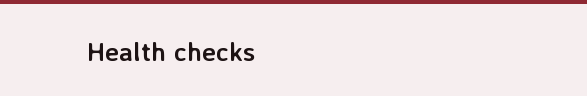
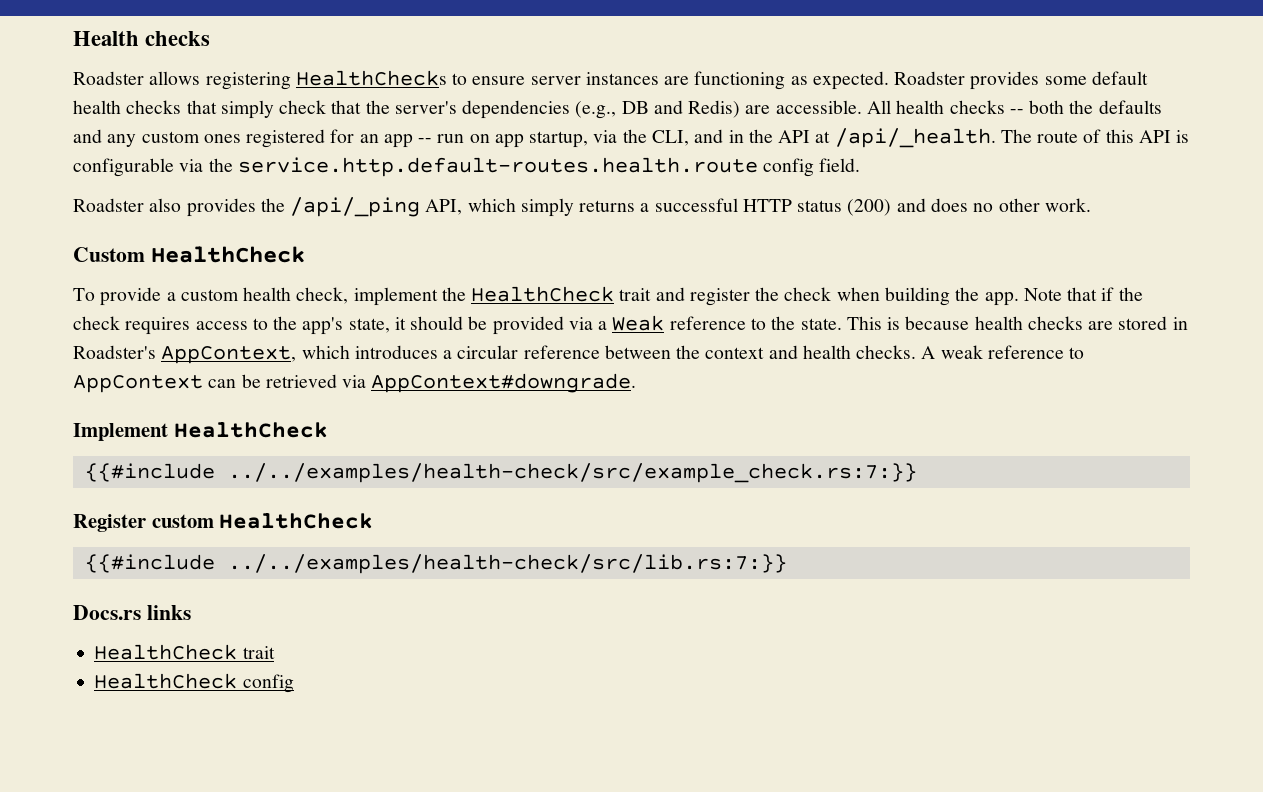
(255, 51) none -> [73,70,1148,90] [73,100,1162,119] [73,128,1190,148] [73,157,861,177] [73,197,1091,217] [73,246,305,263] [73,286,1143,306] [73,315,1188,335] [73,345,1085,364] [73,373,637,393] [73,422,328,441] [84,463,917,483] [73,513,374,532] [84,554,787,574] [73,605,191,620] [94,644,275,660] [94,673,294,693] // Roadster allows registering HealthChecks to ensure server instances are functioning as expected. Roadster provides some default health checks that simply check that the server's dependencies (e.g., DB and Redis) are accessible. All health checks -- both the defaults and any custom ones registered for an app -- run on app startup, via the CLI, and in the API at /api/_health. The route of this API is configurable via the service.http.default-routes.health.route config field. // Roadster also provides the /api/_ping API, which simply returns a successful HTTP status (200) and does no other work. // Custom HealthCheck // To provide a custom health check, implement the HealthCheck trait and register the check when building the app. Note that if the check requires access to the app's state, it should be provided via a Weak reference to the state. This is because health checks are stored in Roadster's AppContext, which introduces a circular reference between the context and health checks. A weak reference to AppContext can be retrieved via AppContext#downgrade. // Implement HealthCheck // {{#include ../../examples/health-check/src/example_check.rs:7:}} // Register custom HealthCheck // {{#include ../../examples/health-check/src/lib.rs:7:}} // Docs.rs links // HealthCheck trait // HealthCheck config

